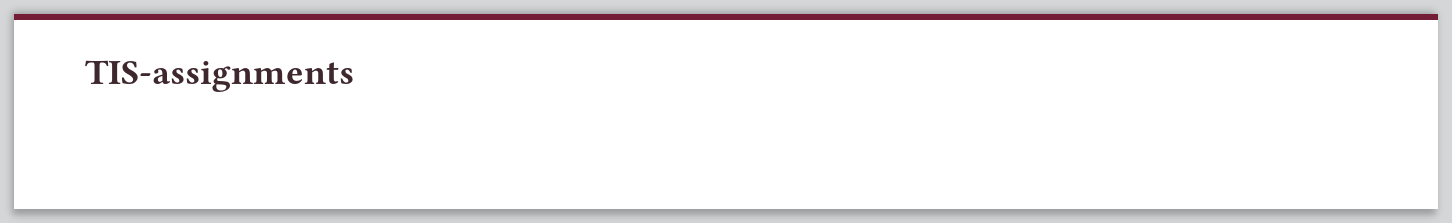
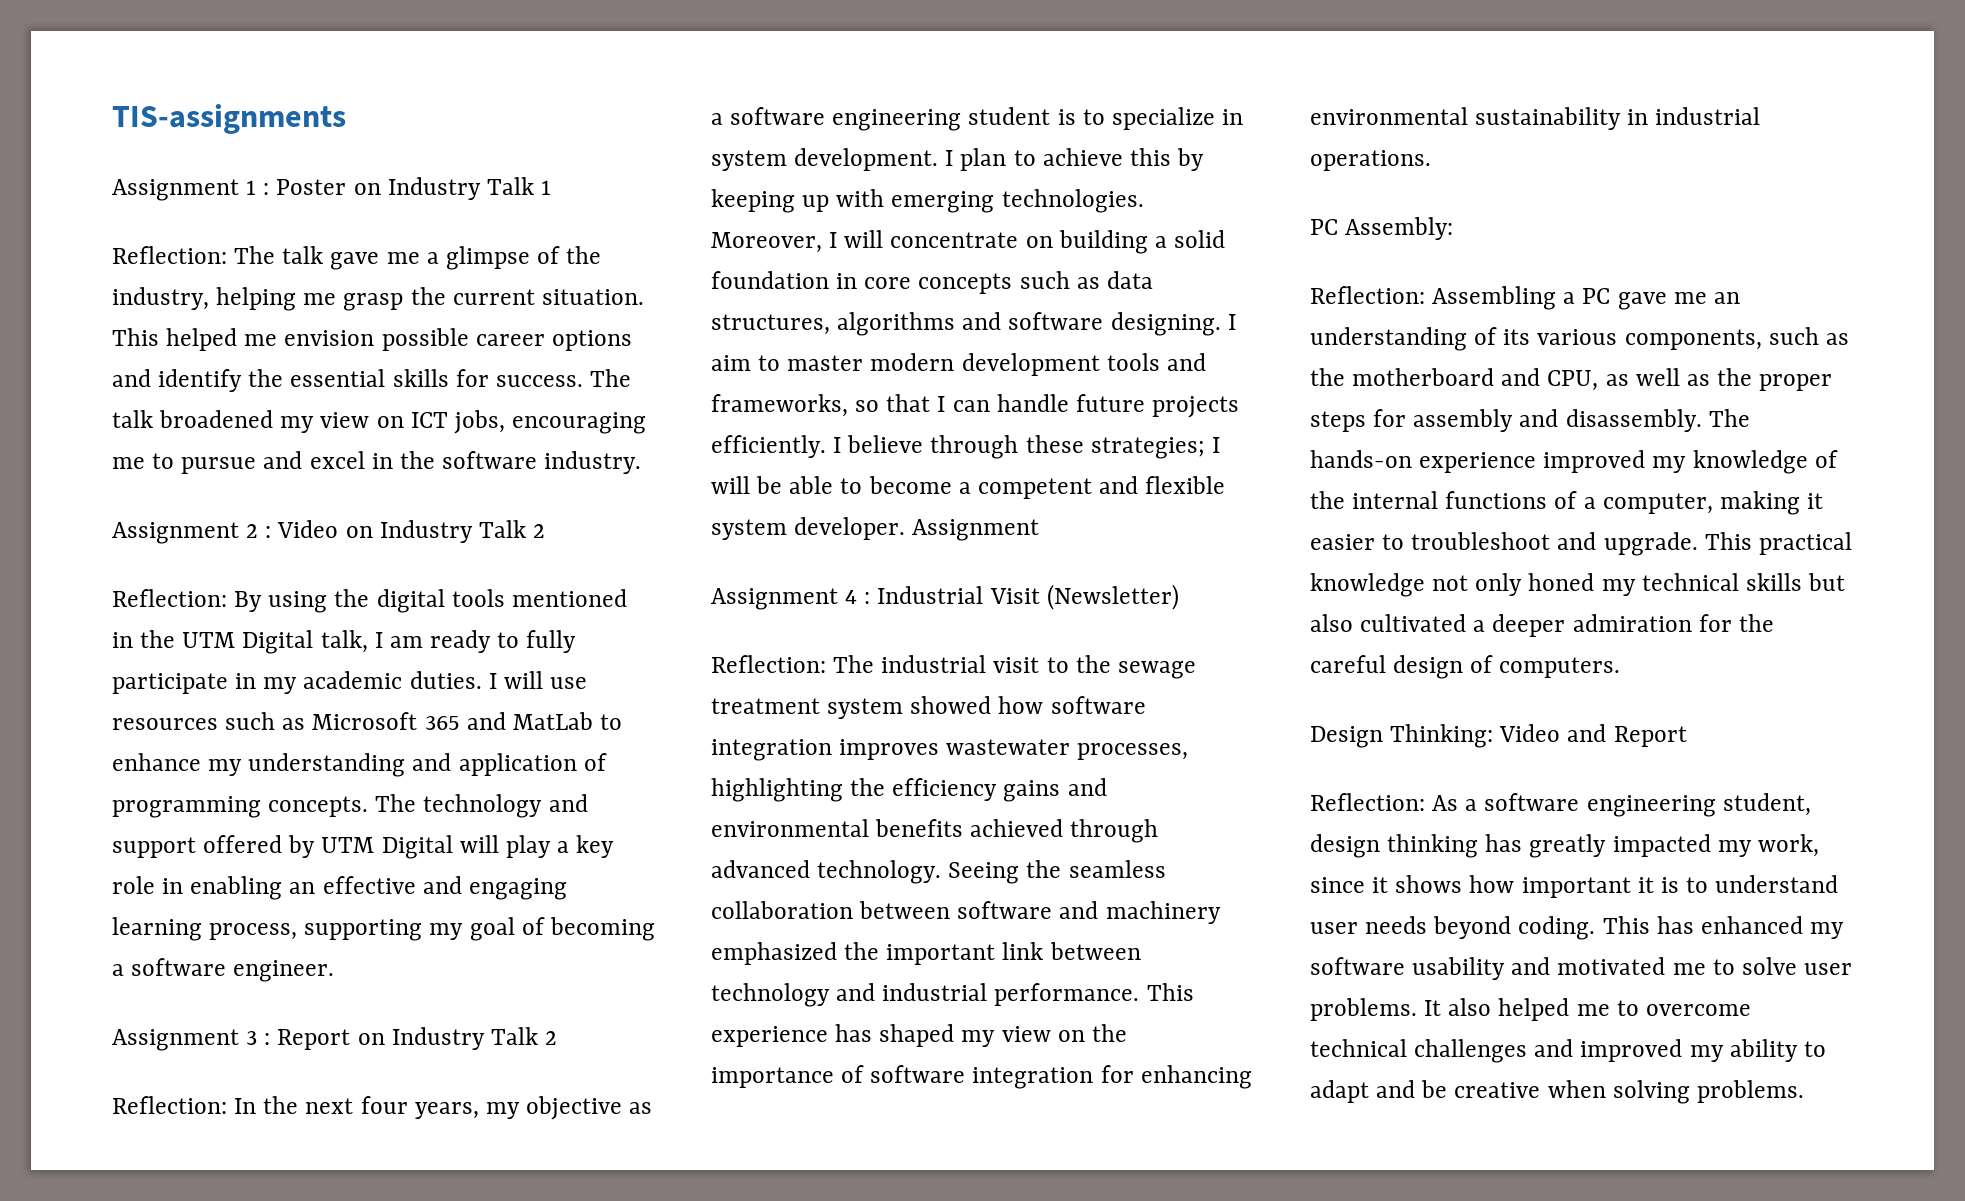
(354, 76) none -> [112,177,552,201] [112,246,602,270] [112,287,644,311] [112,328,632,351] [112,369,632,392] [112,410,647,434] [112,451,642,474] [112,520,546,544] [112,589,627,613] [112,630,577,654] [112,671,588,694] [112,712,623,730] [112,753,607,777] [112,794,588,818] [112,835,615,859] [112,876,567,900] [112,917,655,941] [112,958,335,982] [112,1027,558,1051] [112,1096,653,1120] [711,107,1244,131] [711,148,1205,171] [711,189,1144,213] [711,230,1226,254] [711,271,1153,294] [711,312,1236,336] [711,353,1206,376] [711,394,1240,418] [711,435,1220,459] [711,476,1226,499] [711,517,1040,541] [711,584,1179,610] [711,655,1196,679] [711,696,1146,719] [711,739,1189,761] [711,778,1107,802] [711,819,1159,843] [711,860,1166,884] [711,901,1221,924] [711,942,1141,965] [711,983,1194,1007] [711,1024,1127,1047] [711,1065,1252,1089] [1310,107,1761,130] [1310,150,1431,171] [1310,217,1454,240] [1310,286,1740,310] [1310,327,1849,351] [1310,368,1833,391] [1310,409,1750,432] [1310,450,1838,474] [1310,491,1824,515] [1310,532,1852,556] [1310,573,1846,597] [1310,614,1774,637] [1310,655,1621,679] [1310,724,1687,748] [1310,793,1811,817] [1310,834,1819,858] [1310,875,1839,898] [1310,916,1845,940] [1310,957,1853,980] [1310,998,1751,1021] [1310,1039,1826,1063] [1310,1080,1804,1104] // Assignment 1 : Poster on Industry Talk 1 // Reflection: The talk gave me a glimpse of the industry, helping me grasp the current situation. This helped me envision possible career options and identify the essential skills for success. The talk broadened my view on ICT jobs, encouraging me to pursue and excel in the software industry. // Assignment 2 : Video on Industry Talk 2 // Reflection: By using the digital tools mentioned in the UTM Digital talk, I am ready to fully participate in my academic duties. I will use resources such as Microsoft 365 and MatLab to enhance my understanding and application of programming concepts. The technology and support offered by UTM Digital will play a key role in enabling an effective and engaging learning process, supporting my goal of becoming a software engineer. // Assignment 3 : Report on Industry Talk 2 // Reflection: In the next four years, my objective as a software engineering student is to specialize in system development. I plan to achieve this by keeping up with emerging technologies. Moreover, I will concentrate on building a solid foundation in core concepts such as data structures, algorithms and software designing. I aim to master modern development tools and frameworks, so that I can handle future projects efficiently. I believe through these strategies; I will be able to become a competent and flexible system developer. Assignment // Assignment 4 : Industrial Visit (Newsletter) // Reflection: The industrial visit to the sewage treatment system showed how software integration improves wastewater processes, highlighting the efficiency gains and environmental benefits achieved through advanced technology. Seeing the seamless collaboration between software and machinery emphasized the important link between technology and industrial performance. This experience has shaped my view on the importance of software integration for enhancing environmental sustainability in industrial operations. // PC Assembly: // Reflection: Assembling a PC gave me an understanding of its various components, such as the motherboard and CPU, as well as the proper steps for assembly and disassembly. The hands-on experience improved my knowledge of the internal functions of a computer, making it easier to troubleshoot and upgrade. This practical knowledge not only honed my technical skills but also cultivated a deeper admiration for the careful design of computers. // Design Thinking: Video and Report // Reflection: As a software engineering student, design thinking has greatly impacted my work, since it shows how important it is to understand user needs beyond coding. This has enhanced my software usability and motivated me to solve user problems. It also helped me to overcome technical challenges and improved my ability to adapt and be creative when solving problems.

